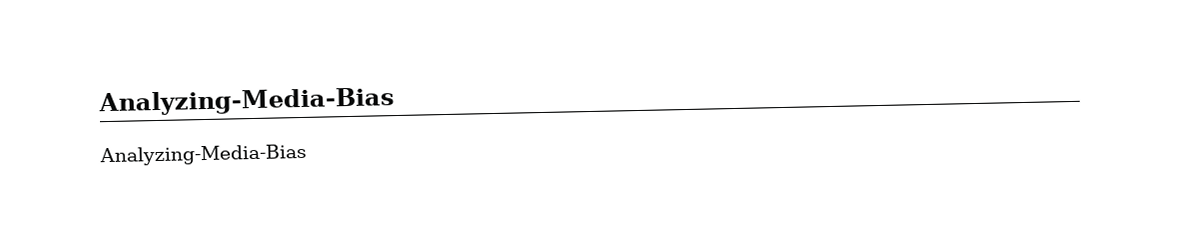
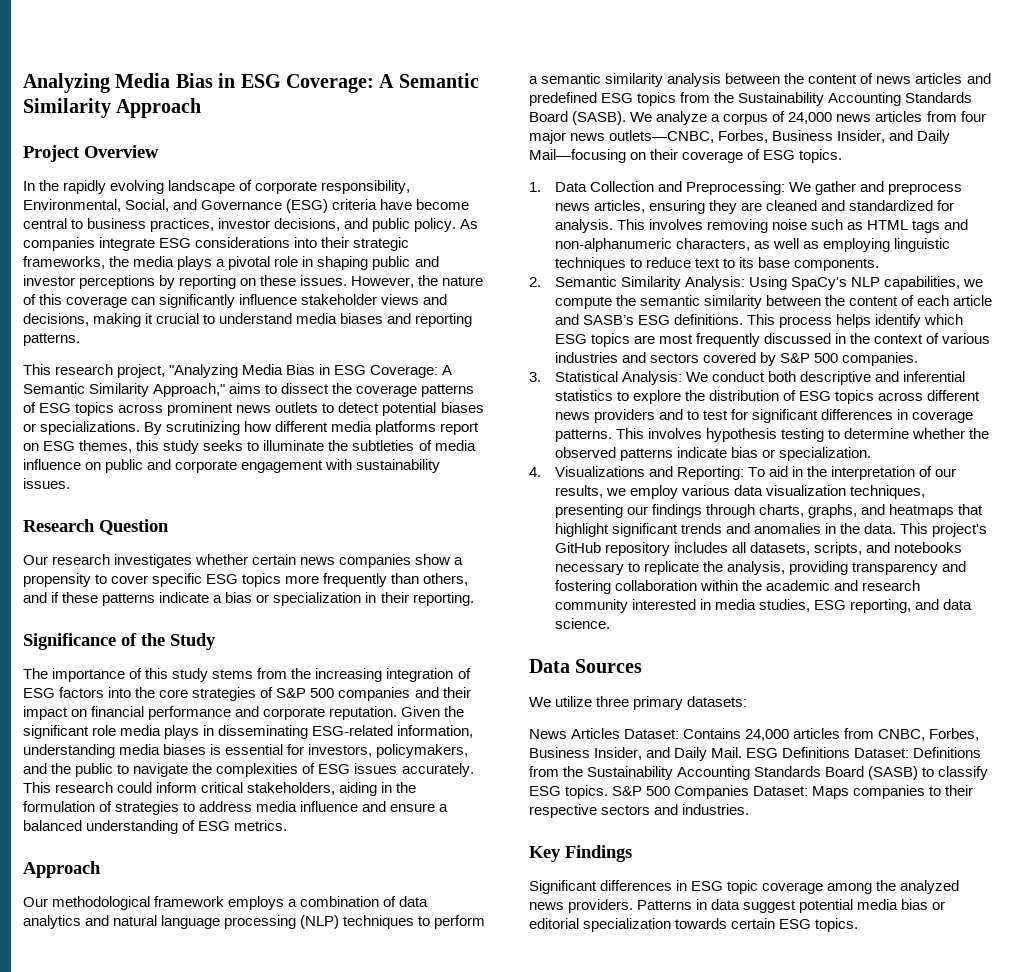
[98,87,395,117] [99,143,307,167] Analyzing-Media-Bias // Analyzing-Media-Bias -> [23,73,479,93] [23,98,202,118] [23,145,159,162] [23,180,411,194] [23,199,470,213] [23,218,479,232] [23,237,410,251] [23,256,439,270] [23,275,484,289] [23,294,448,308] [23,313,473,327] [23,333,80,346] [23,364,453,378] [23,383,475,397] [23,402,484,416] [23,421,480,435] [23,440,476,454] [23,459,441,473] [23,478,70,489] [23,519,169,535] [23,554,464,568] [23,573,469,587] [23,592,474,606] [23,633,216,650] [23,668,471,682] [23,687,471,701] [23,706,465,720] [23,725,474,739] [23,744,469,758] [23,763,474,777] [23,782,417,796] [23,801,449,815] [23,820,288,834] [23,861,101,878] [23,896,429,910] [23,915,486,929] [529,73,991,87] [529,92,973,106] [529,111,986,125] [529,130,951,144] [529,149,843,163] [529,181,963,195] [554,200,955,214] [554,219,969,233] [554,238,951,252] [554,257,880,271] [529,276,984,290] [554,295,993,309] [554,314,964,328] [554,333,991,347] [554,352,919,366] [529,371,966,385] [554,390,981,404] [554,409,974,423] [554,428,990,442] [554,447,872,461] [529,466,957,480] [554,485,926,499] [554,504,984,518] [554,523,988,537] [554,542,963,556] [554,561,967,575] [554,580,921,594] [554,599,973,613] [554,618,610,629] [529,659,643,673] [529,696,748,710] [529,728,980,741] [529,747,982,761] [529,766,989,780] [529,785,974,799] [529,804,750,818] [529,845,632,862] [529,880,960,894] [529,899,946,913] [529,918,859,932] Analyzing Media Bias in ESG Coverage: A Semantic Similarity Approach // Project Overview // In the rapidly evolving landscape of corporate responsibility, Environmental, Social, and Governance (ESG) criteria have become central to business practices, investor decisions, and public policy. As companies integrate ESG considerations into their strategic frameworks, the media plays a pivotal role in shaping public and investor perceptions by reporting on these issues. However, the nature of this coverage can significantly influence stakeholder views and decisions, making it crucial to understand media biases and reporting patterns. // This research project, "Analyzing Media Bias in ESG Coverage: A Semantic Similarity Approach," aims to dissect the coverage patterns of ESG topics across prominent news outlets to detect potential biases or specializations. By scrutinizing how different media platforms report on ESG themes, this study seeks to illuminate the subtleties of media influence on public and corporate engagement with sustainability issues. // Research Question // Our research investigates whether certain news companies show a propensity to cover specific ESG topics more frequently than others, and if these patterns indicate a bias or specialization in their reporting. // Significance of the Study // The importance of this study stems from the increasing integration of ESG factors into the core strategies of S&P 500 companies and their impact on financial performance and corporate reputation. Given the significant role media plays in disseminating ESG-related information, understanding media biases is essential for investors, policymakers, and the public to navigate the complexities of ESG issues accurately. This research could inform critical stakeholders, aiding in the formulation of strategies to address media influence and ensure a balanced understanding of ESG metrics. // Approach // Our methodological framework employs a combination of data analytics and natural language processing (NLP) techniques to perform a semantic similarity analysis between the content of news articles and predefined ESG topics from the Sustainability Accounting Standards Board (SASB). We analyze a corpus of 24,000 news articles from four major news outlets—CNBC, Forbes, Business Insider, and Daily Mail—focusing on their coverage of ESG topics. // 1. Data Collection and Preprocessing: We gather and preprocess news articles, ensuring they are cleaned and standardized for analysis. This involves removing noise such as HTML tags and non-alphanumeric characters, as well as employing linguistic techniques to reduce text to its base components. // 2. Semantic Similarity Analysis: Using SpaCy's NLP capabilities, we compute the semantic similarity between the content of each article and SASB’s ESG definitions. This process helps identify which ESG topics are most frequently discussed in the context of various industries and sectors covered by S&P 500 companies. // 3. Statistical Analysis: We conduct both descriptive and inferential statistics to explore the distribution of ESG topics across different news providers and to test for significant differences in coverage patterns. This involves hypothesis testing to determine whether the observed patterns indicate bias or specialization. // 4. Visualizations and Reporting: To aid in the interpretation of our results, we employ various data visualization techniques, presenting our findings through charts, graphs, and heatmaps that highlight significant trends and anomalies in the data. This project's GitHub repository includes all datasets, scripts, and notebooks necessary to replicate the analysis, providing transparency and fostering collaboration within the academic and research community interested in media studies, ESG reporting, and data science. // Data Sources // We utilize three primary datasets: // News Articles Dataset: Contains 24,000 articles from CNBC, Forbes, Business Insider, and Daily Mail. ESG Definitions Dataset: Definitions from the Sustainability Accounting Standards Board (SASB) to classify ESG topics. S&P 500 Companies Dataset: Maps companies to their respective sectors and industries. // Key Findings // Significant differences in ESG topic coverage among the analyzed news providers. Patterns in data suggest potential media bias or editorial specialization towards certain ESG topics.

